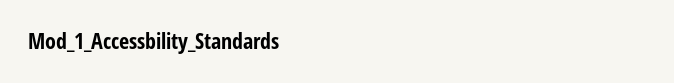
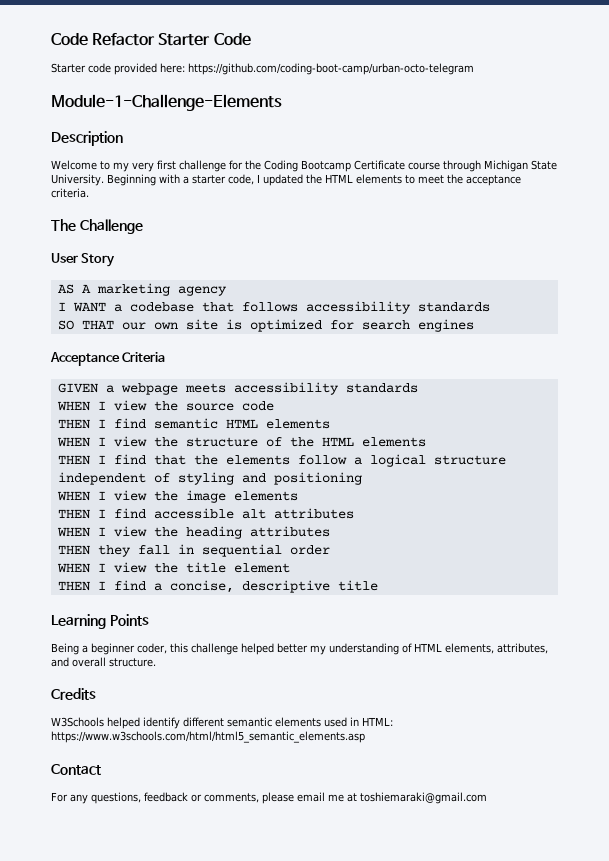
[28,32,279,54] Mod_1_Accessbility_Standards -> [51,33,251,46] [51,63,474,75] [51,94,282,111] [51,131,123,146] [51,160,557,172] [51,174,521,186] [51,188,89,198] [51,219,143,234] [51,253,116,267] [57,283,227,296] [57,301,490,314] [57,319,474,332] [50,352,166,366] [57,382,418,395] [56,400,274,411] [57,418,330,429] [56,436,426,447] [57,454,506,467] [57,472,362,485] [56,490,298,503] [57,508,354,519] [56,526,330,539] [57,544,330,557] [56,562,290,573] [57,580,378,593] [51,614,149,629] [51,643,548,655] [51,657,156,667] [51,688,96,700] [51,717,393,729] [51,731,365,743] [51,764,101,775] [51,792,487,804] Code Refactor Starter Code // Starter code provided here: https://github.com/coding-boot-camp/urban-octo-telegram // Module-1-Challenge-Elements // Description // Welcome to my very first challenge for the Coding Bootcamp Certificate course through Michigan State University. Beginning with a starter code, I updated the HTML elements to meet the acceptance criteria. // The Challenge // User Story // AS A marketing agency // I WANT a codebase that follows accessibility standards // SO THAT our own site is optimized for search engines // Acceptance Criteria // GIVEN a webpage meets accessibility standards // WHEN I view the source code // THEN I find semantic HTML elements // WHEN I view the structure of the HTML elements // THEN I find that the elements follow a logical structure independent of styling and positioning // WHEN I view the image elements // THEN I find accessible alt attributes // WHEN I view the heading attributes // THEN they fall in sequential order // WHEN I view the title element // THEN I find a concise, descriptive title // Learning Points // Being a beginner coder, this challenge helped better my understanding of HTML elements, attributes, and overall structure. // Credits // W3Schools helped identify different semantic elements used in HTML: https://www.w3schools.com/html/html5_semantic_elements.asp // Contact // For any questions, feedback or comments, please email me at toshiemaraki@gmail.com

